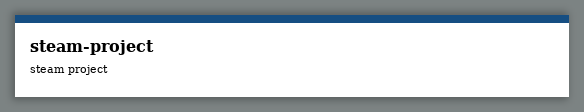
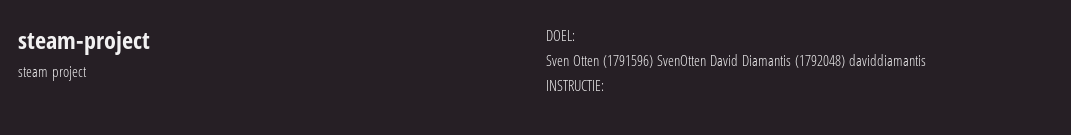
(108, 70) none -> [546,30,575,41] [546,54,927,68] [546,80,604,91] // DOEL: // Sven Otten (1791596) SvenOtten David Diamantis (1792048) daviddiamantis // INSTRUCTIE:

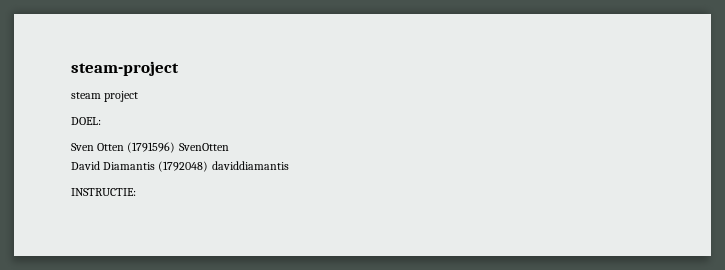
(707, 60) none -> (229, 147) //

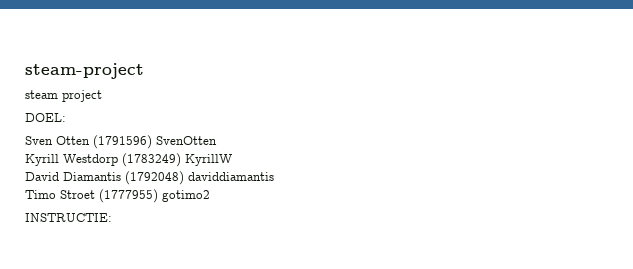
(229, 147) none -> [25,153,232,167] // Kyrill Westdorp (1783249) KyrillW
(289, 165) none -> [25,189,210,203] // Timo Stroet (1777955) gotimo2

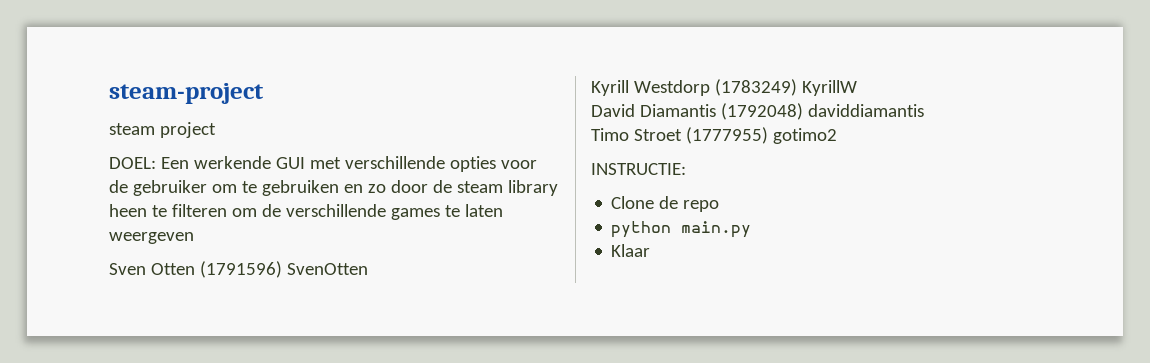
(66, 117) none -> [160,156,537,172] [109,180,558,196] [109,204,503,220] [109,232,194,244] Een werkende GUI met verschillende opties voor de gebruiker om te gebruiken en zo door de steam library heen te filteren om de verschillende games te laten weergeven
(112, 217) none -> [611,196,720,212] [611,221,752,238] [611,244,651,257] // Clone de repo // python main.py // Klaar

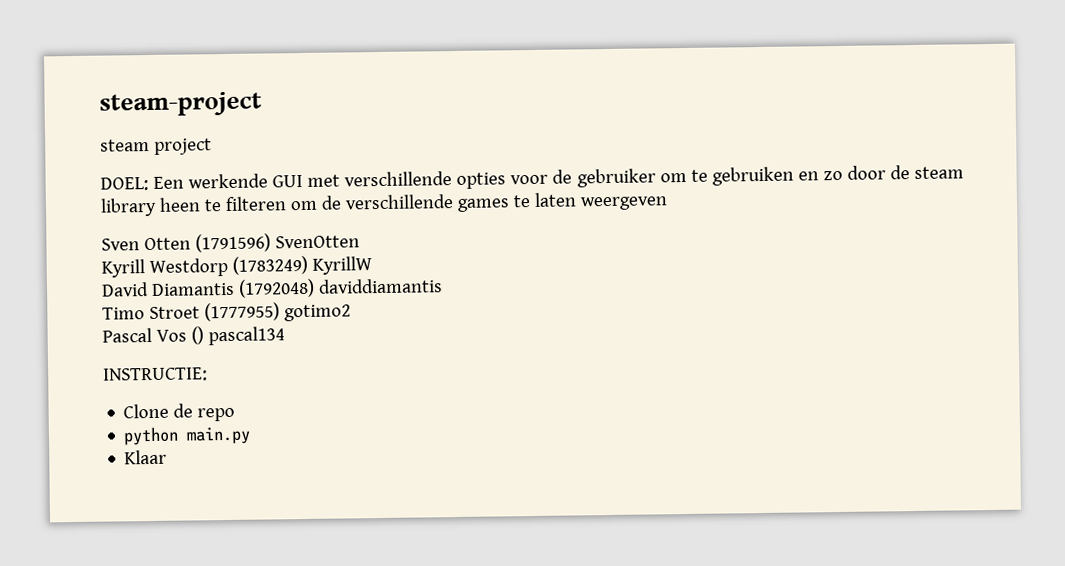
(837, 136) none -> [102,326,285,346] // Pascal Vos () pascal134

